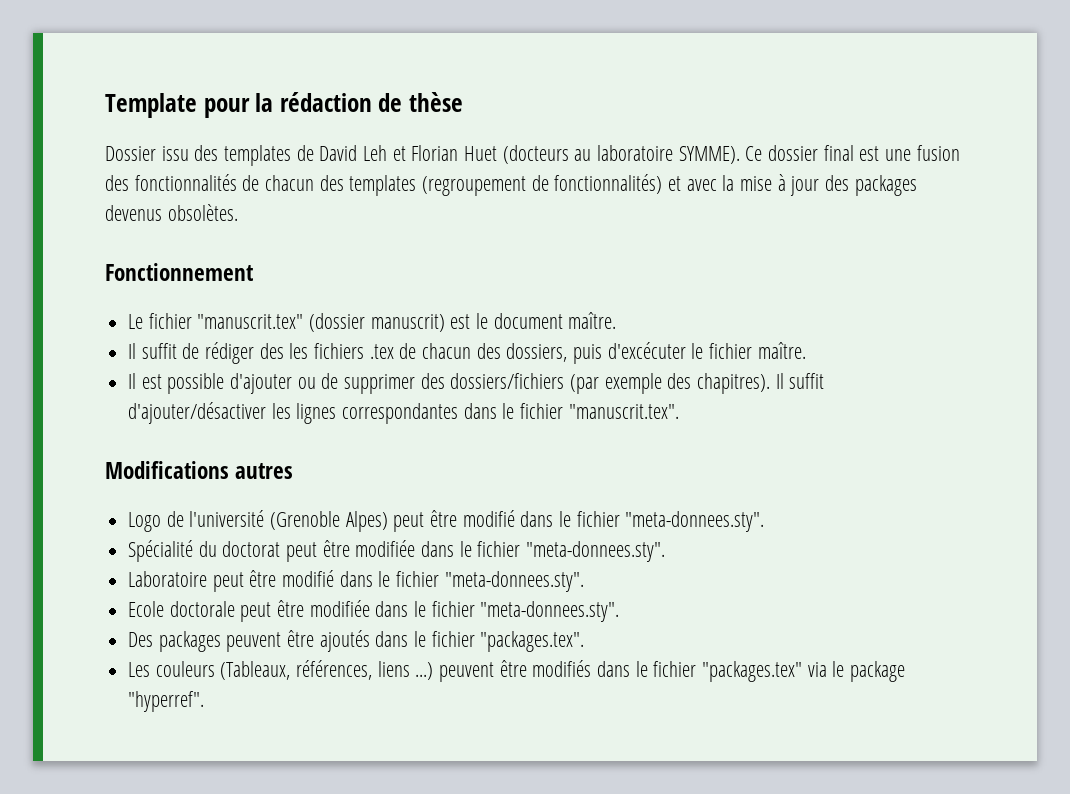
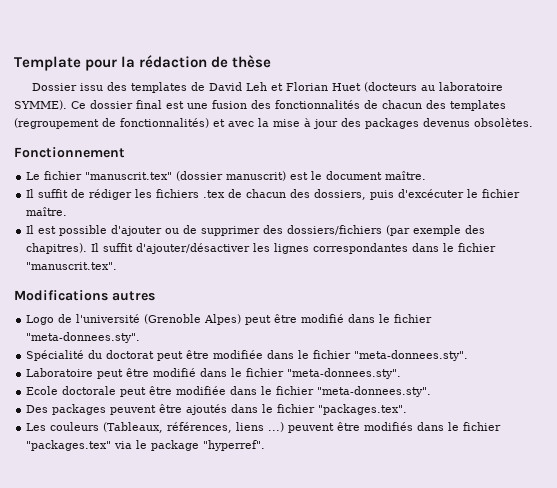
[259,343,284,359] des -> (133, 194) none

